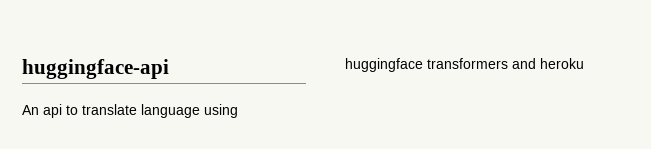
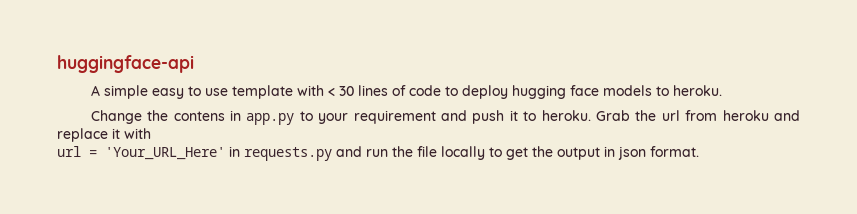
[22,104,238,118] [345,58,584,72] An api to translate language using huggingface transformers and heroku -> [90,85,722,99] [90,110,800,125] [57,128,151,142] [57,146,699,161] A simple easy to use template with < 30 lines of code to deploy hugging face models to heroku. // Change the contens in app.py to your requirement and push it to heroku. Grab the url from heroku and replace it with // url = 'Your_URL_Here' in requests.py and run the file locally to get the output in json format.

